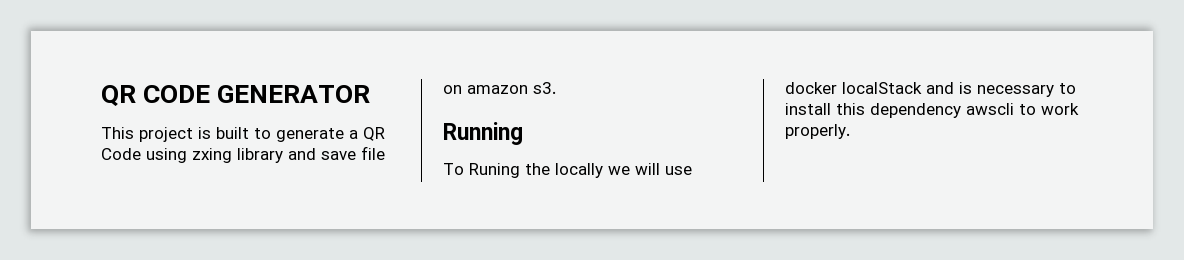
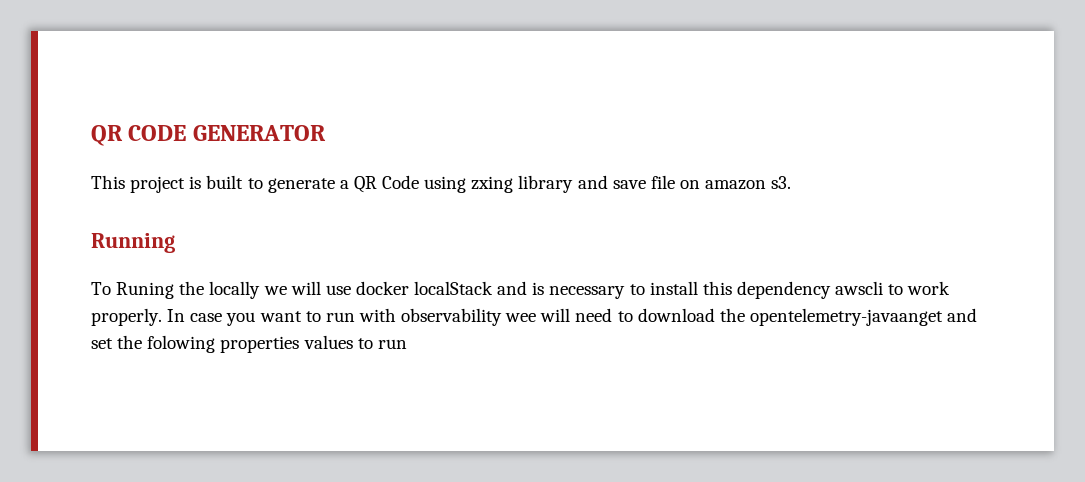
(850, 131) none -> [167,308,978,326] [91,335,407,353] In case you want to run with observability wee will need to download the opentelemetry-javaanget and set the folowing properties values to run

